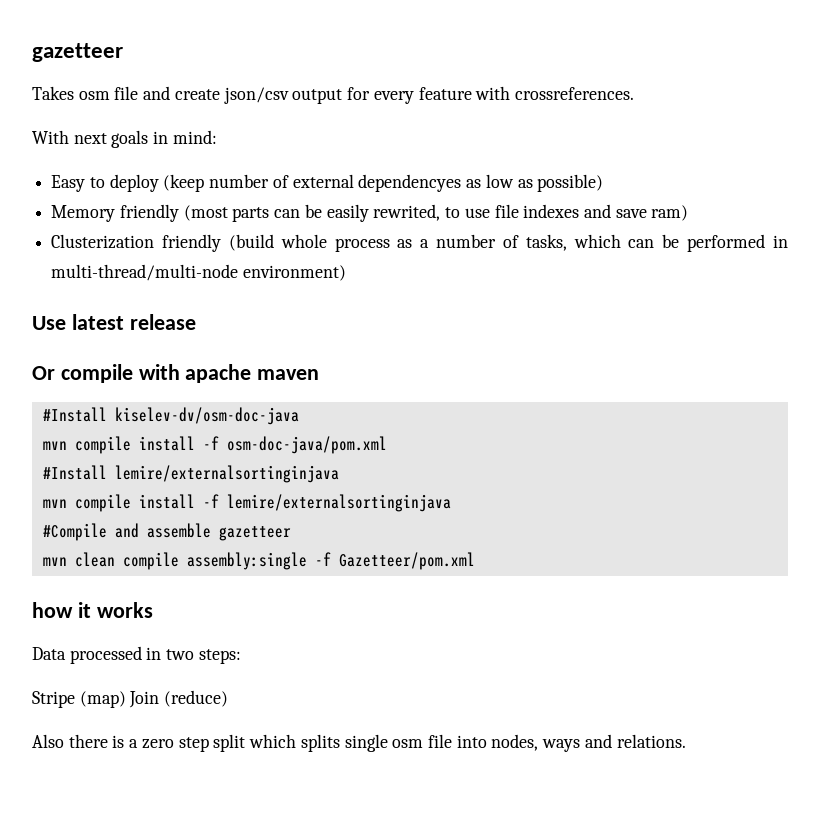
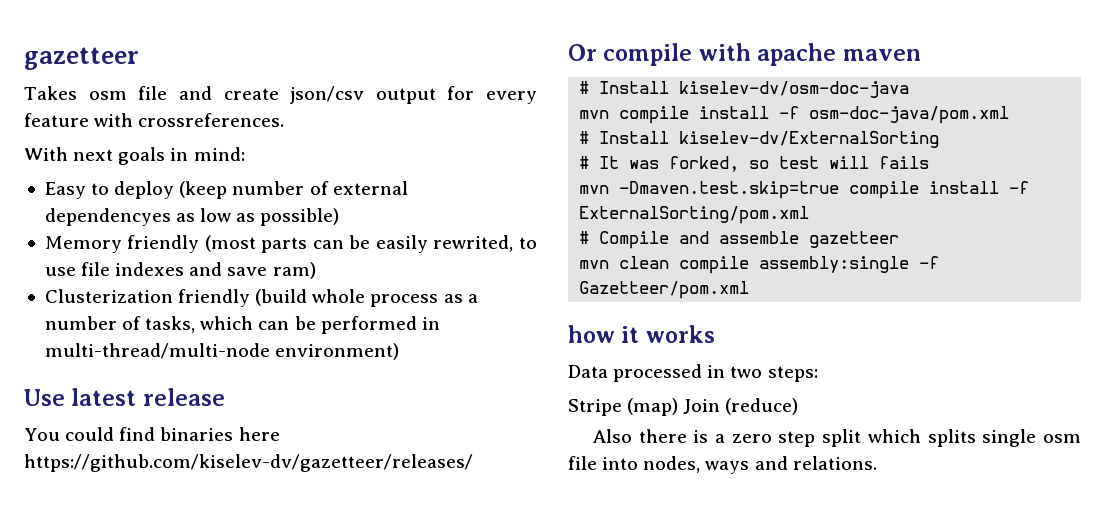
(196, 322) none -> [24,427,280,441] [24,454,473,472] // You could find binaries here https://github.com/kiselev-dv/gazetteer/releases/
[42,407,107,422] #Install -> [579,81,670,94] # Install
[42,465,339,483] [42,494,451,512] [42,523,107,541] #Install lemire/externalsortinginjava // mvn compile install -f lemire/externalsortinginjava // #Compile -> [579,131,940,148] [579,156,930,172] [579,181,1030,199] [579,206,810,224] [579,231,670,249] # Install kiselev-dv/ExternalSorting // # It was forked, so test will fails // mvn -Dmaven.test.skip=true compile install -f ExternalSorting/pom.xml // # Compile

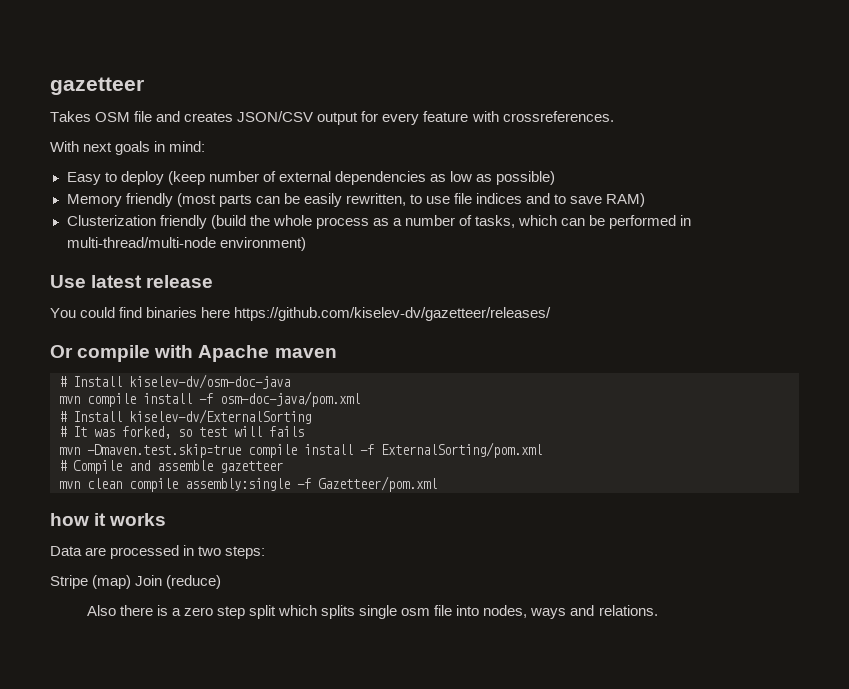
[88,91,127,100] osm -> [95,112,131,122] OSM
[223,86,365,104] create json/csv -> [184,111,314,122] creates JSON/CSV
[44,208,171,226] dependencyes -> [334,171,426,185] dependencies
[433,235,514,252] rewrited, -> [345,193,406,206] rewritten,
[115,262,316,279] indexes and save ram) -> [476,193,646,207] indices and to save RAM)
(308, 297) none -> [249,215,270,226] the
[757,43,837,66] apache -> [198,345,270,362] Apache
(608, 371) none -> [85,547,107,556] are

